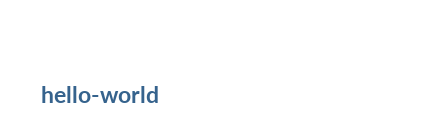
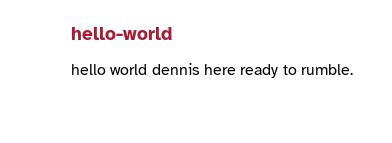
(159, 94) none -> [71,63,353,78] // hello world dennis here ready to rumble.

